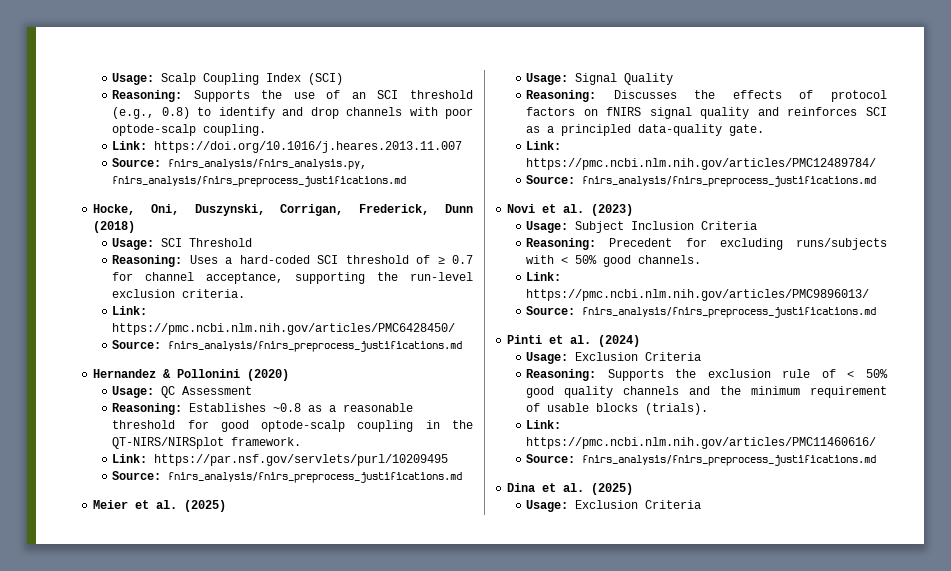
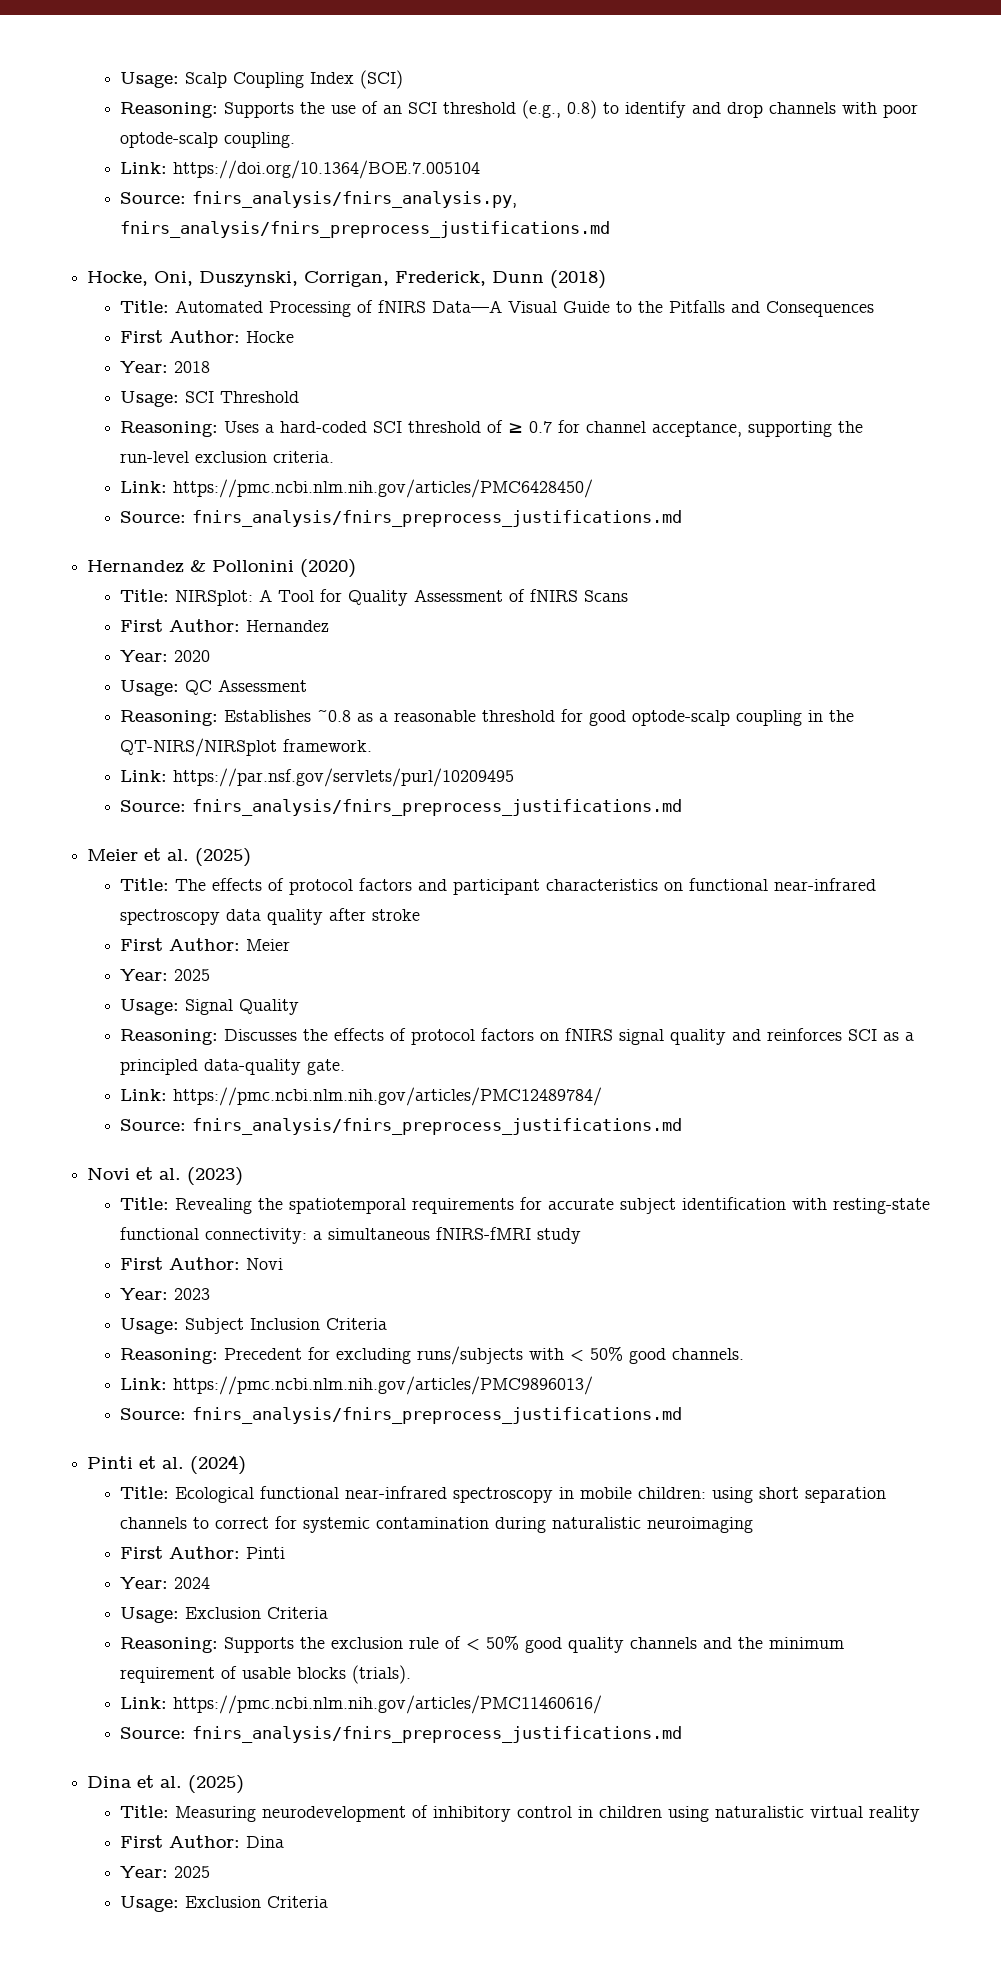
[154,141,463,153] https://doi.org/10.1016/j.heares.2013.11.007 -> [173,160,481,179] https://doi.org/10.1364/BOE.7.005104
(136, 227) none -> [120,300,875,317] [120,330,295,343] [120,361,211,373] // Title: Automated Processing of fNIRS Data—A Visual Guide to the Pitfalls and Consequences // First Author: Hocke // Year: 2018
(290, 375) none -> [120,589,629,606] [120,619,330,632] [120,650,211,662] // Title: NIRSplot: A Tool for Quality Assessment of fNIRS Scans // First Author: Hernandez // Year: 2020
(227, 506) none -> [120,878,877,895] [120,908,421,925] [120,938,291,951] [120,969,211,981] // Title: The effects of protocol factors and participant characteristics on functional near-infrared spectroscopy data quality after stroke // First Author: Meier // Year: 2025
(634, 210) none -> [120,1197,931,1214] [120,1227,582,1244] [120,1257,284,1270] [120,1288,211,1300] // Title: Revealing the spatiotemporal requirements for accurate subject identification with resting-state functional connectivity: a simultaneous fNIRS-fMRI study // First Author: Novi // Year: 2023
(641, 341) none -> [120,1486,887,1503] [120,1516,754,1533] [120,1546,286,1559] [120,1577,211,1589] // Title: Ecological functional near-infrared spectroscopy in mobile children: using short separation channels to correct for systemic contamination during naturalistic neuroimaging // First Author: Pinti // Year: 2024
(634, 489) none -> [120,1805,921,1822] [120,1835,285,1848] [120,1866,211,1878] // Title: Measuring neurodevelopment of inhibitory control in children using naturalistic virtual reality // First Author: Dina // Year: 2025

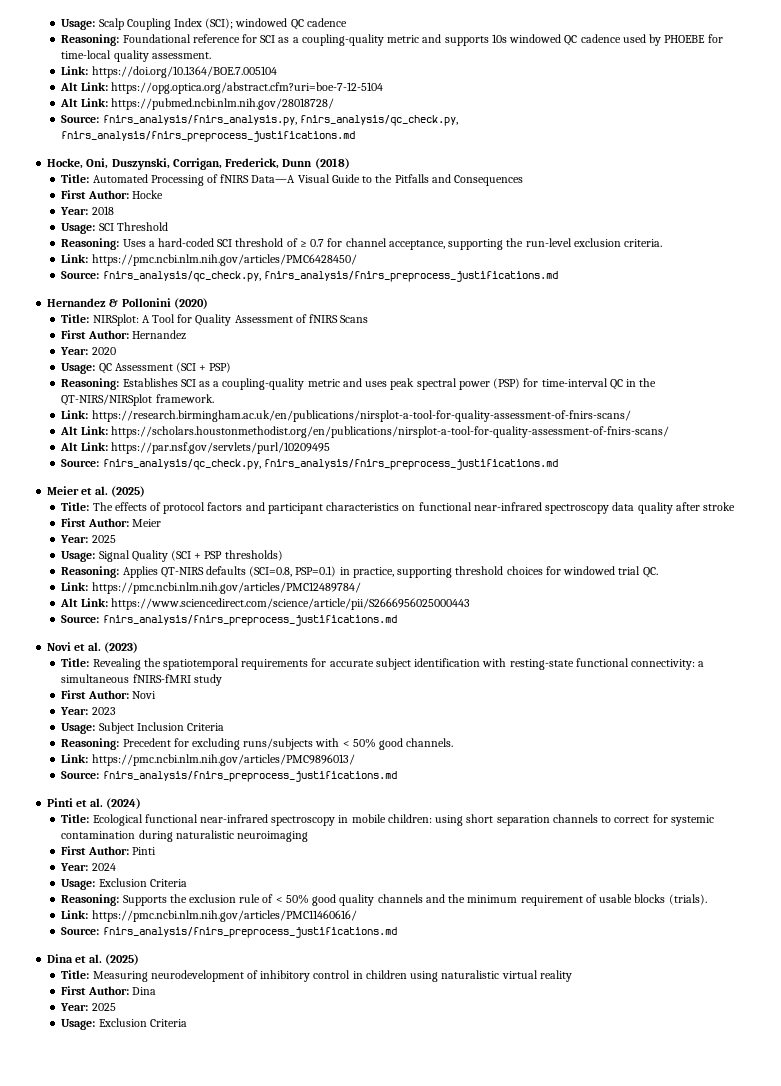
[360,70,404,89] [120,100,919,119] [120,132,296,148] [120,160,481,179] (SCI) // Reasoning: Supports the use of an SCI threshold (e.g., 0.8) to identify and drop channels with poor optode-scalp coupling. // Link: https://doi.org/10.1364/BOE.7.005104 -> [205,18,347,30] [61,34,723,46] [61,50,211,62] [61,66,277,78] [60,82,383,94] [60,98,334,110] (SCI); windowed QC cadence // Reasoning: Foundational reference for SCI as a coupling-quality metric and supports 10s windowed QC cadence used by PHOEBE for time-local quality assessment. // Link: https://doi.org/10.1364/BOE.7.005104 // Alt Link: https://opg.optica.org/abstract.cfm?uri=boe-7-12-5104 // Alt Link: https://pubmed.ncbi.nlm.nih.gov/28018728/
(518, 199) none -> [299,115,458,126] fnirs_analysis/qc_check.py,
(187, 517) none -> [102,271,261,282] fnirs_analysis/qc_check.py,
(308, 685) none -> [176,362,232,373] (SCI + PSP)
[317,709,803,726] ~0.8 as a reasonable threshold for good optode-scalp coupling -> [180,378,623,390] SCI as a coupling-quality metric and uses peak spectral power (PSP) for time-interval QC
(168, 776) none -> [91,410,631,422] [60,426,669,438] [60,442,108,451] https://research.birmingham.ac.uk/en/publications/nirsplot-a-tool-for-quality-assessment-of-fnirs-scans/ // Alt Link: https://scholars.houstonmethodist.org/en/publications/nirsplot-a-tool-for-quality-assessment-of-fnirs-scans/ // Alt Link:
(187, 806) none -> [102,459,261,470] fnirs_analysis/qc_check.py,
[120,1028,915,1045] [120,1059,346,1075] // Reasoning: Discusses the effects of protocol factors on fNIRS signal quality and reinforces SCI as a principled data-quality gate. -> [171,550,283,561] [61,566,658,578] (SCI + PSP thresholds) // Reasoning: Applies QT-NIRS defaults (SCI=0.8, PSP=0.1) in practice, supporting threshold choices for windowed trial QC.
(603, 1096) none -> [60,598,470,610] // Alt Link: https://www.sciencedirect.com/science/article/pii/S2666956025000443

